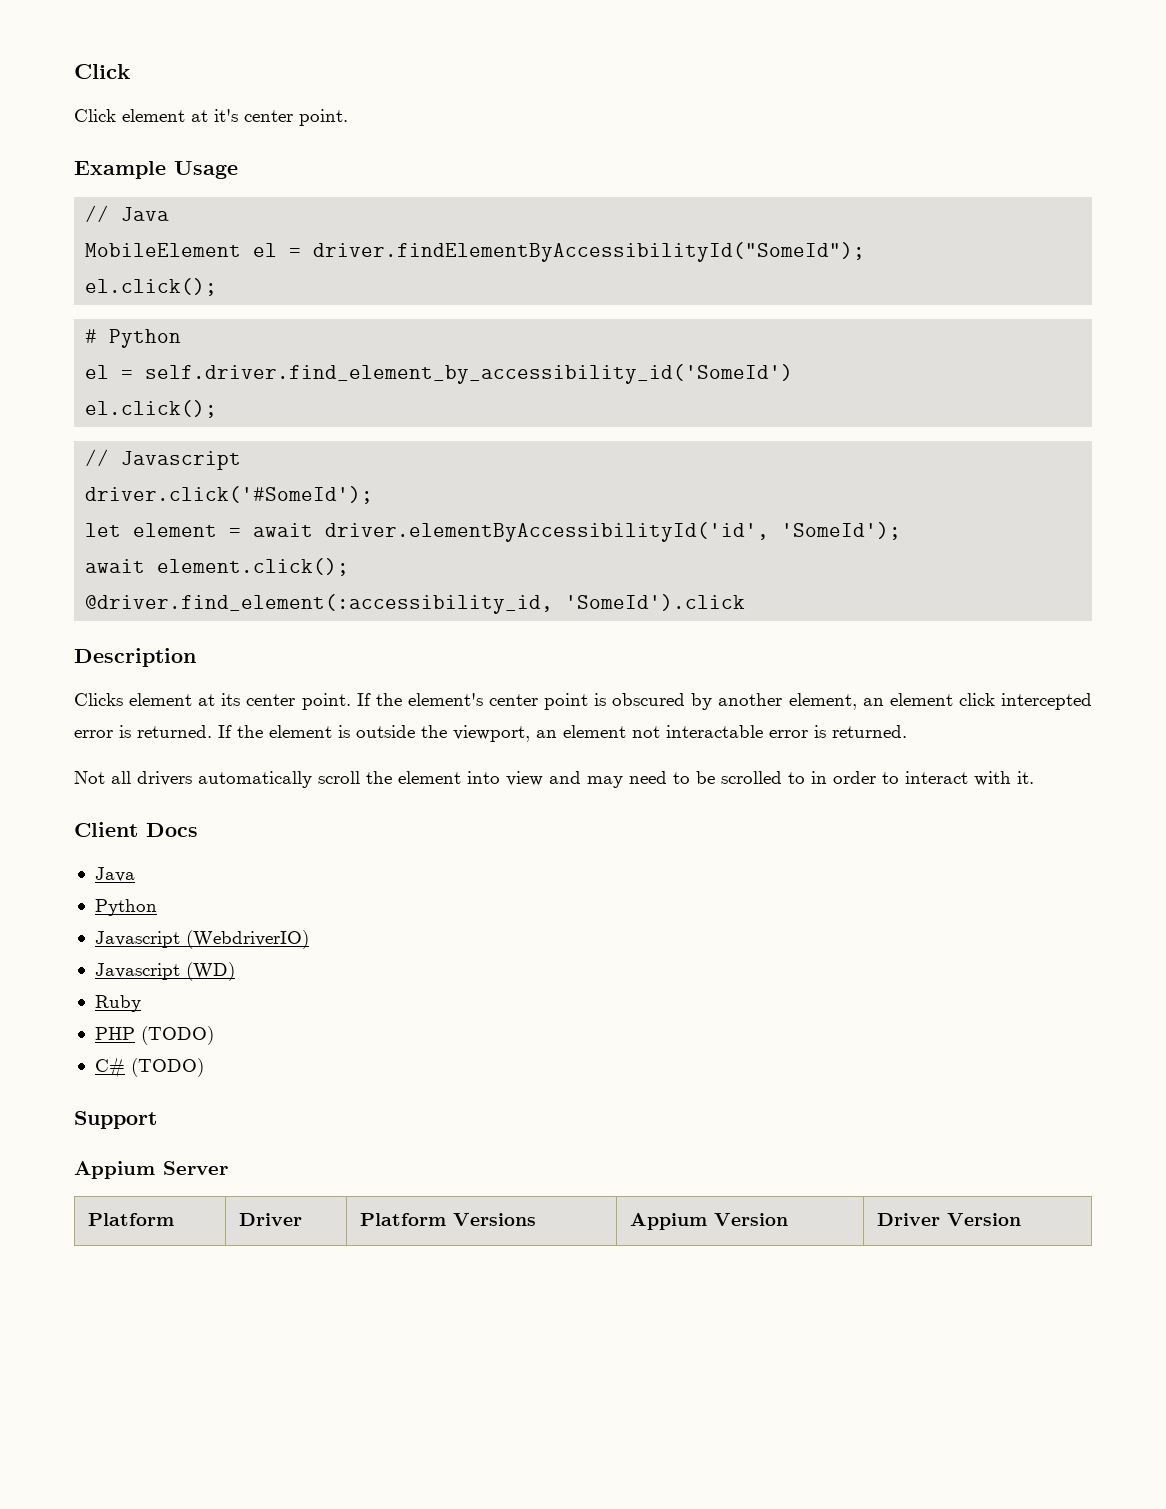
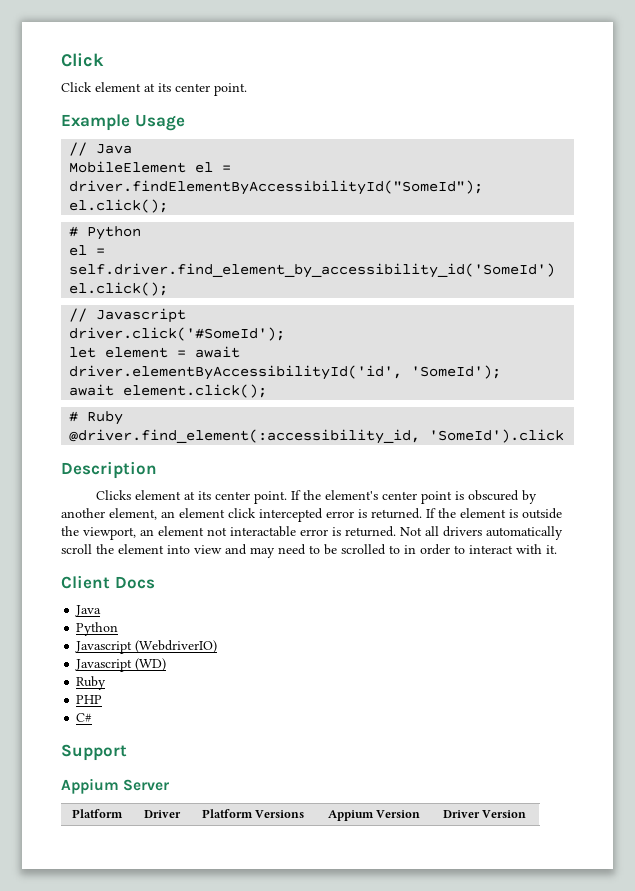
[214,109,238,122] it's -> [158,83,171,92] its
(350, 567) none -> [69,411,124,425] // # Ruby
(907, 731) // -> (396, 531) none
[140,1026,214,1045] (TODO) -> (103, 699) none
[130,1058,204,1077] (TODO) -> (93, 717) none

